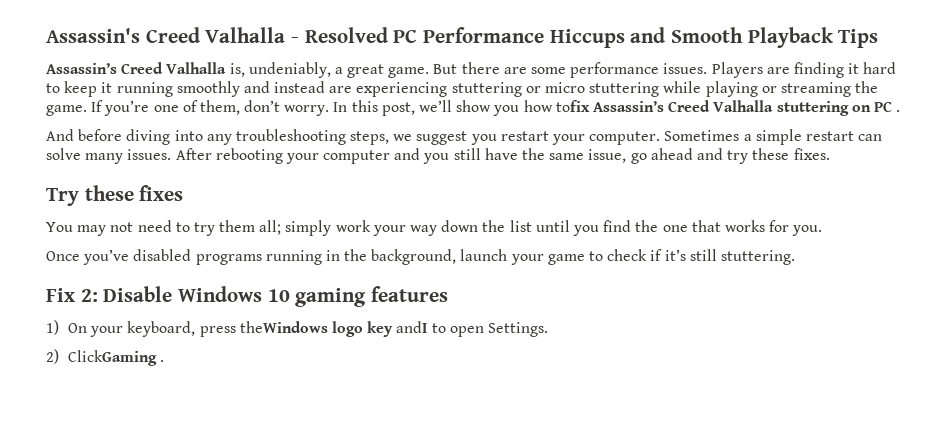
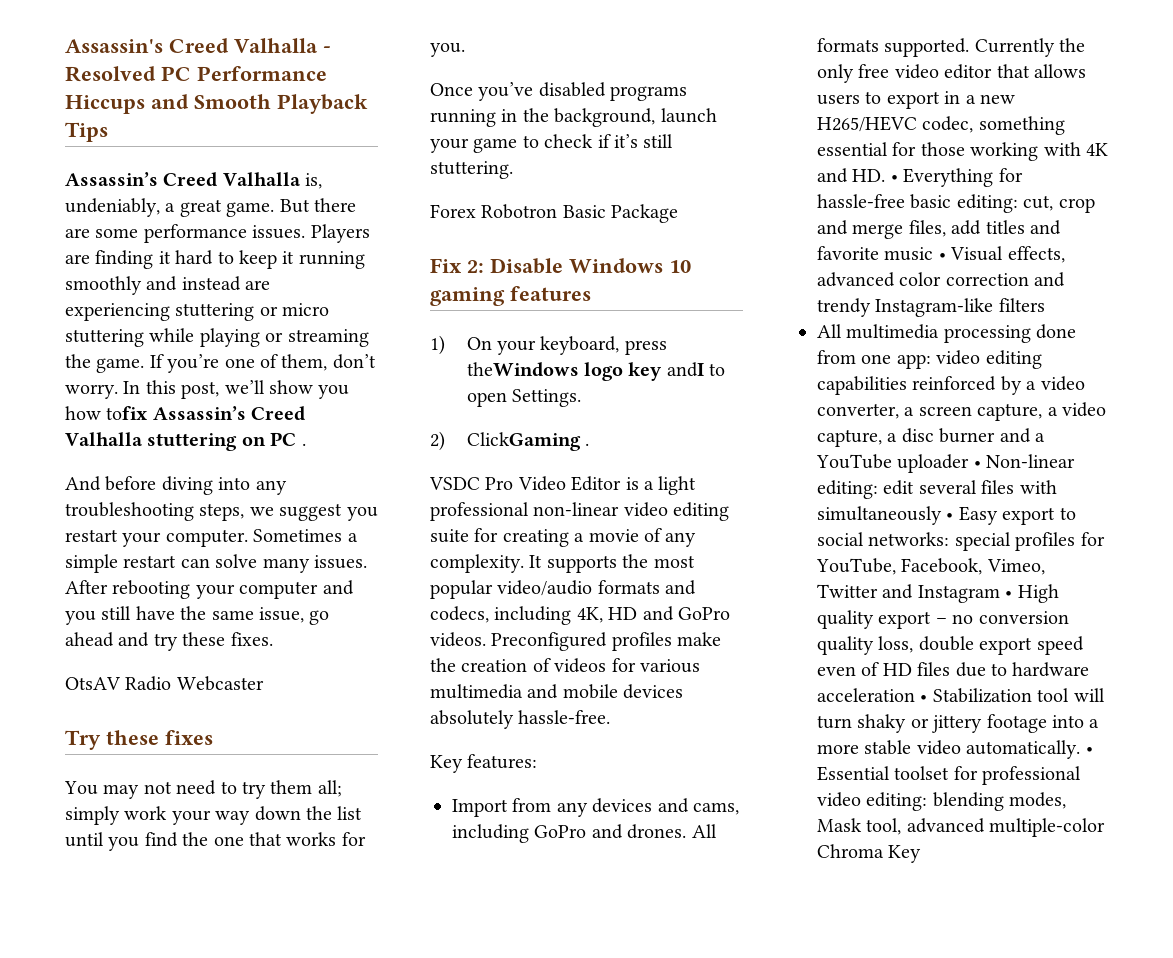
(830, 154) none -> [65,676,264,691] // OtsAV Radio Webcaster
(795, 257) none -> [430,204,679,223] // Forex Robotron Basic Package
(165, 361) none -> [429,476,697,495] [430,502,730,521] [430,528,697,547] [430,554,695,573] [430,580,697,599] [430,606,730,625] [430,632,722,651] [430,658,700,673] [430,684,684,699] [430,710,611,729] [430,754,538,773] [452,798,739,817] [452,824,717,843] [817,38,1086,57] [817,64,1086,83] [817,91,1015,109] [817,116,1065,135] [817,142,1108,161] [817,168,1023,187] [817,194,1095,213] [817,220,1061,239] [817,246,1065,263] [817,272,1066,287] [817,298,1045,317] [817,324,1077,343] [817,350,1042,369] [817,376,1085,395] [817,402,1106,421] [817,428,1045,447] [816,454,1076,473] [817,480,1057,499] [817,506,1076,525] [817,532,1105,551] [816,558,1045,575] [817,584,1059,603] [817,610,1069,629] [817,636,1084,655] [817,662,1090,677] [817,688,1105,703] [817,714,1100,733] [817,740,1093,759] [817,766,1082,785] [817,792,1067,811] [817,818,1106,837] [817,844,922,863] // VSDC Pro Video Editor is a light professional non-linear video editing suite for creating a movie of any complexity. It supports the most popular video/audio formats and codecs, including 4K, HD and GoPro videos. Preconfigured profiles make the creation of videos for various multimedia and mobile devices absolutely hassle-free. // Key features: // Import from any devices and cams, including GoPro and drones. All formats supported. Сurrently the only free video editor that allows users to export in a new H265/HEVC codec, something essential for those working with 4K and HD. • Everything for hassle-free basic editing: cut, crop and merge files, add titles and favorite music • Visual effects, advanced color correction and trendy Instagram-like filters // All multimedia processing done from one app: video editing capabilities reinforced by a video converter, a screen capture, a video capture, a disc burner and a YouTube uploader • Non-linear editing: edit several files with simultaneously • Easy export to social networks: special profiles for YouTube, Facebook, Vimeo, Twitter and Instagram • High quality export – no conversion quality loss, double export speed even of HD files due to hardware acceleration • Stabilization tool will turn shaky or jittery footage into a more stable video automatically. • Essential toolset for professional video editing: blending modes, Mask tool, advanced multiple-color Chroma Key

